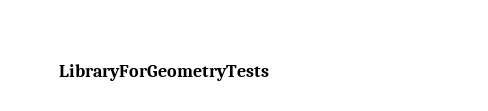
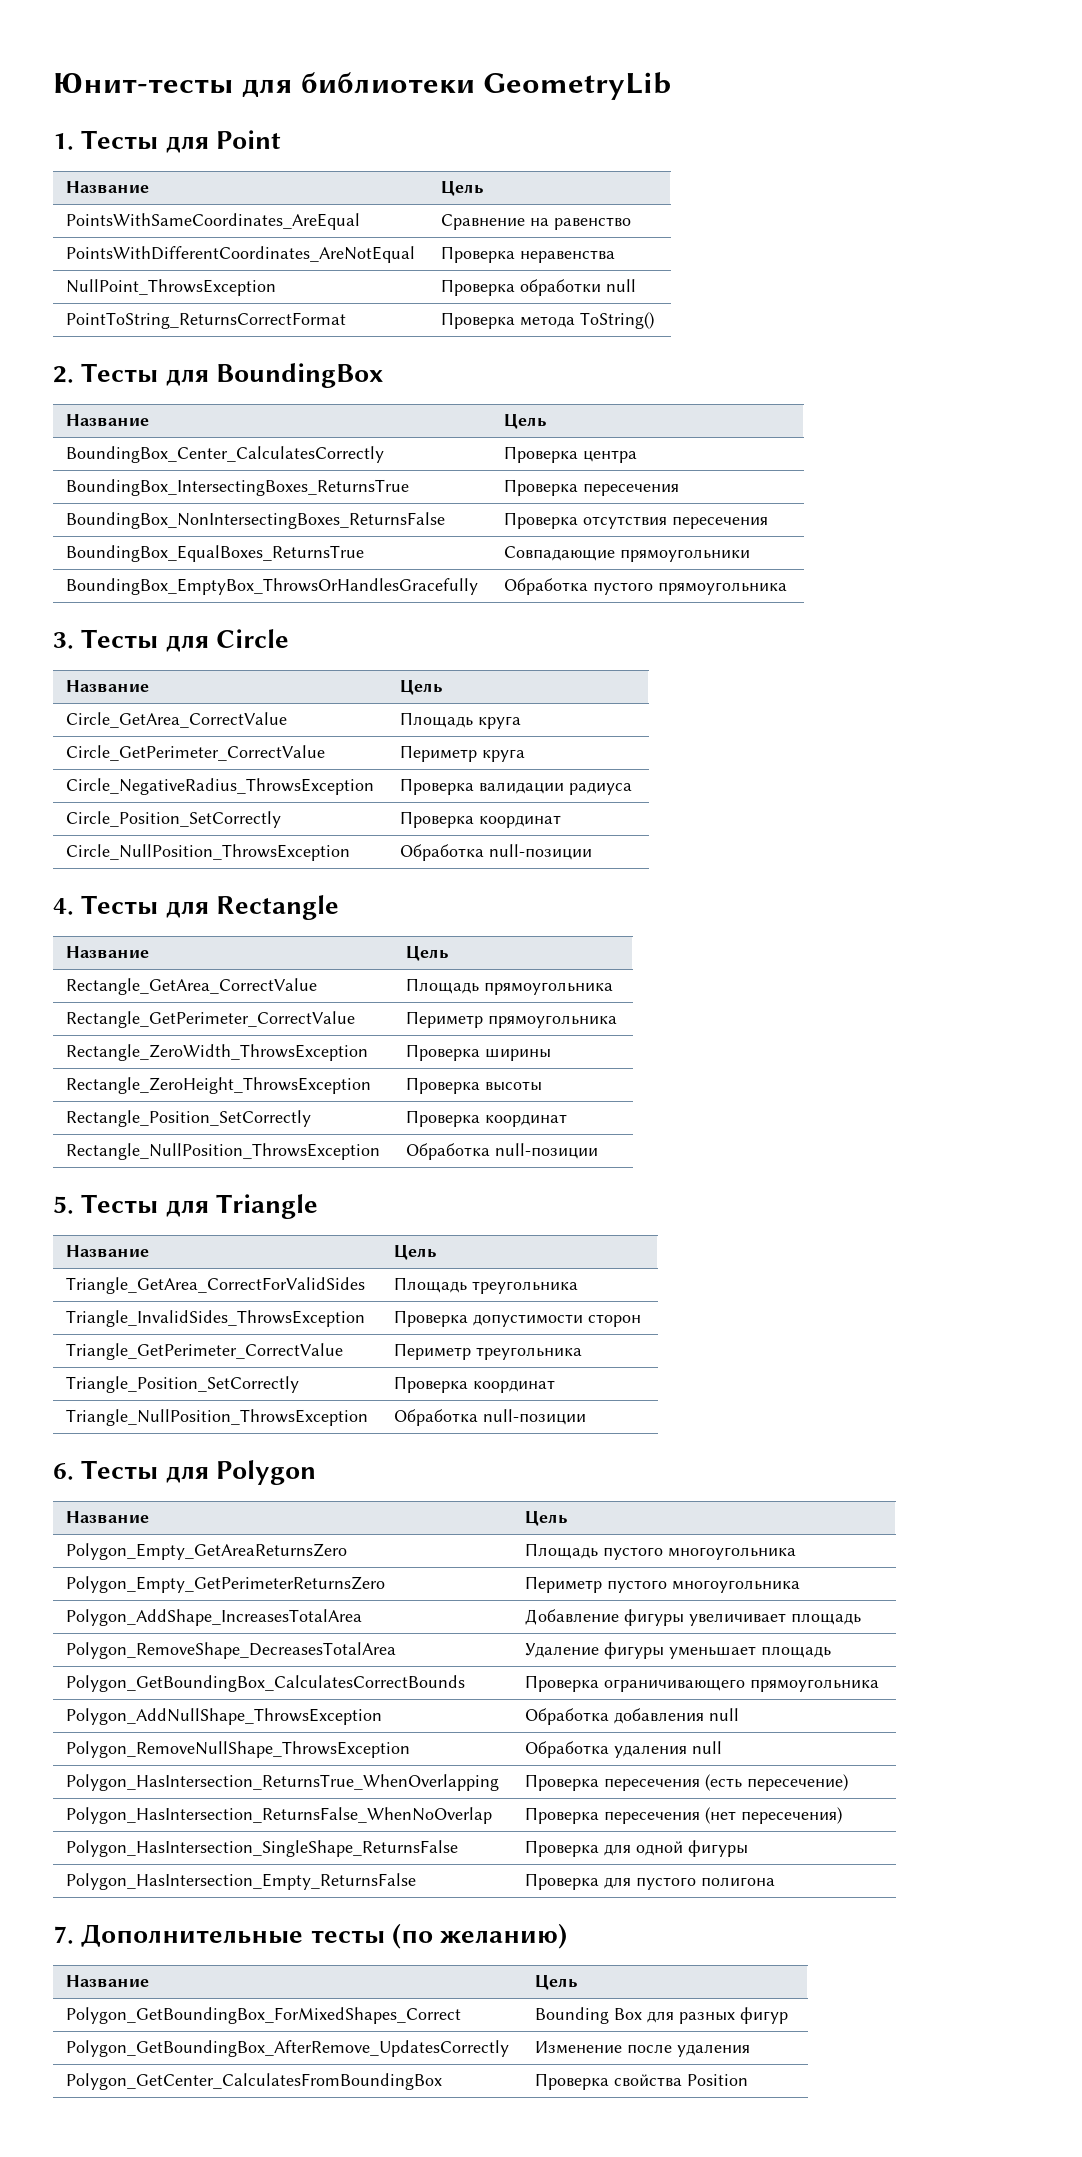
[59,64,269,81] LibraryForGeometryTests -> [53,72,672,100] [53,130,281,153] [65,181,149,194] [440,181,484,196] [65,213,360,230] [440,214,631,230] [65,246,415,263] [440,246,615,263] [65,279,276,296] [440,279,636,296] [65,312,346,329] [440,312,654,329] [53,363,383,388] [65,414,149,427] [503,414,547,429] [65,446,384,463] [503,446,637,463] [65,479,409,496] [503,479,679,496] [65,512,445,529] [503,512,768,529] [65,545,364,562] [503,546,750,562] [65,578,478,595] [503,578,787,595] [53,629,289,652] [65,680,149,693] [399,680,443,695] [65,712,287,728] [399,712,521,729] [65,745,325,761] [399,745,525,762] [65,778,374,795] [399,778,632,795] [65,811,281,828] [399,811,561,828] [65,844,350,861] [399,844,592,861] [53,895,339,920] [65,946,149,959] [405,946,449,961] [65,978,317,995] [405,978,613,995] [65,1011,355,1028] [405,1011,617,1028] [65,1044,368,1061] [405,1044,551,1061] [65,1077,371,1094] [405,1077,542,1094] [65,1110,311,1127] [405,1110,567,1127] [65,1143,380,1160] [405,1143,598,1160] [53,1194,318,1219] [65,1245,149,1258] [393,1245,437,1260] [65,1277,365,1294] [393,1277,578,1294] [65,1310,365,1327] [393,1310,641,1327] [65,1343,343,1360] [393,1343,582,1360] [65,1376,299,1393] [393,1376,555,1393] [65,1409,368,1426] [393,1409,586,1426] [53,1460,316,1485] [65,1511,149,1524] [524,1511,568,1526] [65,1543,347,1560] [524,1543,796,1560] [65,1576,385,1593] [524,1576,800,1593] [65,1609,362,1626] [524,1609,861,1626] [65,1642,396,1659] [524,1642,831,1659] [65,1675,465,1692] [524,1675,879,1692] [65,1708,382,1725] [524,1708,739,1725] [65,1741,410,1758] [524,1741,722,1758] [65,1774,499,1791] [524,1774,848,1791] [65,1807,492,1824] [524,1807,842,1824] [65,1840,458,1857] [524,1840,748,1857] [65,1873,416,1890] [524,1873,775,1890] [53,1923,568,1949] [65,1975,149,1988] [534,1975,578,1990] [65,2007,461,2024] [534,2007,788,2024] [65,2040,509,2057] [534,2041,750,2057] [65,2073,442,2090] [534,2073,748,2090] Юнит-тесты для библиотеки GeometryLib // 1. Тесты для Point // Название | Цель // PointsWithSameCoordinates_AreEqual | Сравнение на равенство // PointsWithDifferentCoordinates_AreNotEqual | Проверка неравенства // NullPoint_ThrowsException | Проверка обработки null // PointToString_ReturnsCorrectFormat | Проверка метода ToString() // 2. Тесты для BoundingBox // Название | Цель // BoundingBox_Center_CalculatesCorrectly | Проверка центра // BoundingBox_IntersectingBoxes_ReturnsTrue | Проверка пересечения // BoundingBox_NonIntersectingBoxes_ReturnsFalse | Проверка отсутствия пересечения // BoundingBox_EqualBoxes_ReturnsTrue | Совпадающие прямоугольники // BoundingBox_EmptyBox_ThrowsOrHandlesGracefully | Обработка пустого прямоугольника // 3. Тесты для Circle // Название | Цель // Circle_GetArea_CorrectValue | Площадь круга // Circle_GetPerimeter_CorrectValue | Периметр круга // Circle_NegativeRadius_ThrowsException | Проверка валидации радиуса // Circle_Position_SetCorrectly | Проверка координат // Circle_NullPosition_ThrowsException | Обработка null-позиции // 4. Тесты для Rectangle // Название | Цель // Rectangle_GetArea_CorrectValue | Площадь прямоугольника // Rectangle_GetPerimeter_CorrectValue | Периметр прямоугольника // Rectangle_ZeroWidth_ThrowsException | Проверка ширины // Rectangle_ZeroHeight_ThrowsException | Проверка высоты // Rectangle_Position_SetCorrectly | Проверка координат // Rectangle_NullPosition_ThrowsException | Обработка null-позиции // 5. Тесты для Triangle // Название | Цель // Triangle_GetArea_CorrectForValidSides | Площадь треугольника // Triangle_InvalidSides_ThrowsException | Проверка допустимости сторон // Triangle_GetPerimeter_CorrectValue | Периметр треугольника // Triangle_Position_SetCorrectly | Проверка координат // Triangle_NullPosition_ThrowsException | Обработка null-позиции // 6. Тесты для Polygon // Название | Цель // Polygon_Empty_GetAreaReturnsZero | Площадь пустого многоугольника // Polygon_Empty_GetPerimeterReturnsZero | Периметр пустого многоугольника // Polygon_AddShape_IncreasesTotalArea | Добавление фигуры увеличивает площадь // Polygon_RemoveShape_DecreasesTotalArea | Удаление фигуры уменьшает площадь // Polygon_GetBoundingBox_CalculatesCorrectBounds | Проверка ограничивающего прямоугольника // Polygon_AddNullShape_ThrowsException | Обработка добавления null // Polygon_RemoveNullShape_ThrowsException | Обработка удаления null // Polygon_HasIntersection_ReturnsTrue_WhenOverlapping | Проверка пересечения (есть пересечение) // Polygon_HasIntersection_ReturnsFalse_WhenNoOverlap | Проверка пересечения (нет пересечения) // Polygon_HasIntersection_SingleShape_ReturnsFalse | Проверка для одной фигуры // Polygon_HasIntersection_Empty_ReturnsFalse | Проверка для пустого полигона // 7. Дополнительные тесты (по желанию) // Название | Цель // Polygon_GetBoundingBox_ForMixedShapes_Correct | Bounding Box для разных фигур // Polygon_GetBoundingBox_AfterRemove_UpdatesCorrectly | Изменение после удаления // Polygon_GetCenter_CalculatesFromBoundingBox | Проверка свойства Position

